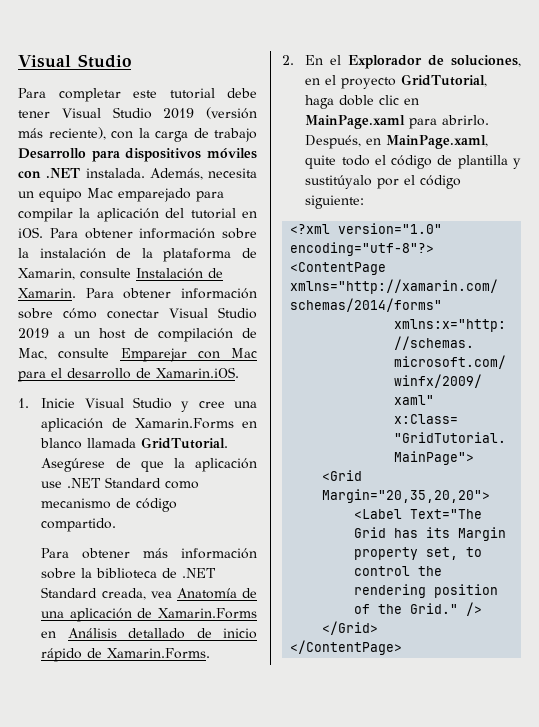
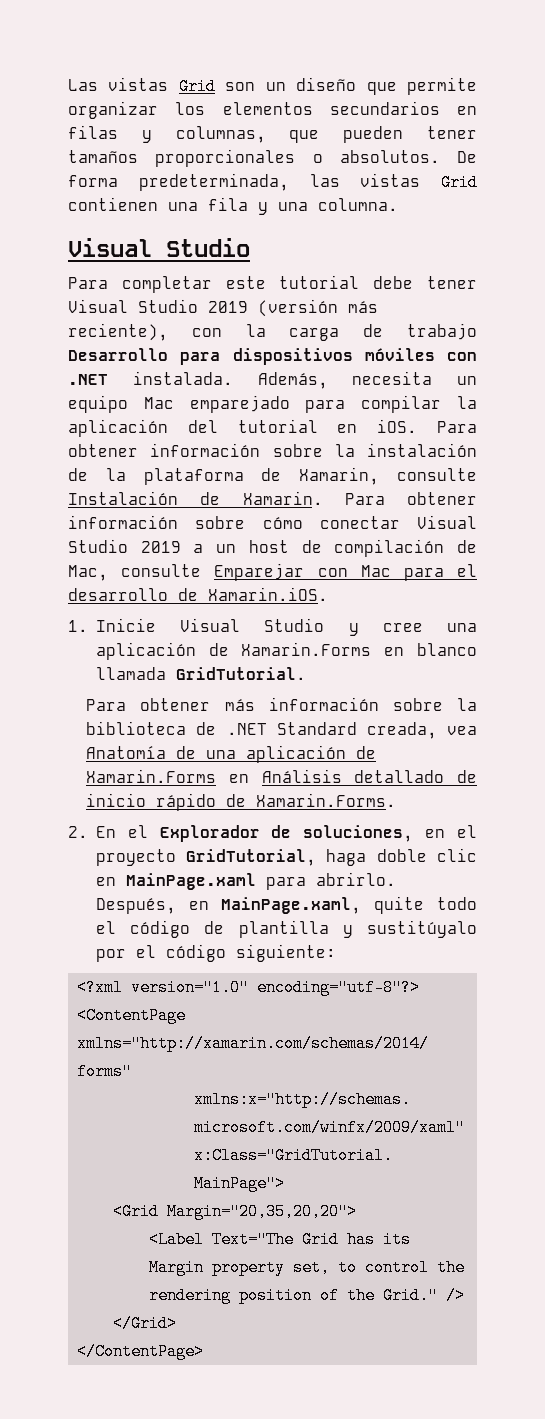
(18, 61) none -> [68,77,477,95] [68,101,477,119] [68,125,477,143] [68,149,477,167] [68,173,478,191] [68,197,398,215] Las vistas Grid son un diseño que permite organizar los elementos secundarios en filas y columnas, que pueden tener tamaños proporcionales o absolutos. De forma predeterminada, las vistas Grid contienen una fila y una columna. //
[41,458,257,472] [41,477,200,489] [41,498,178,512] [41,518,117,532] Asegúrese de que la aplicación use .NET Standard como mecanismo de código compartido. -> (306, 673) none

